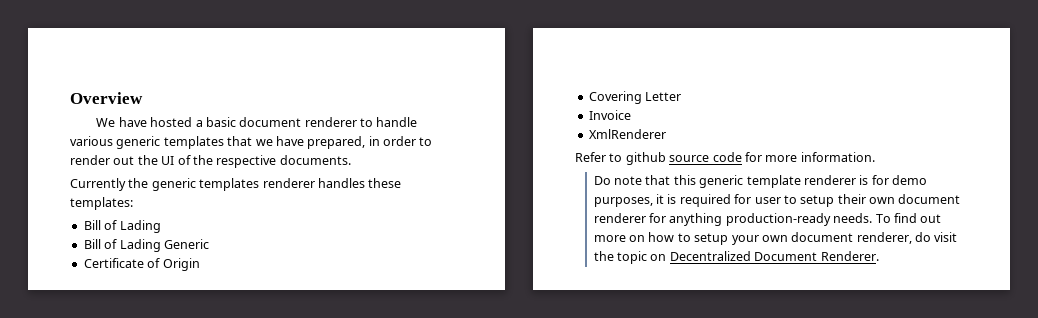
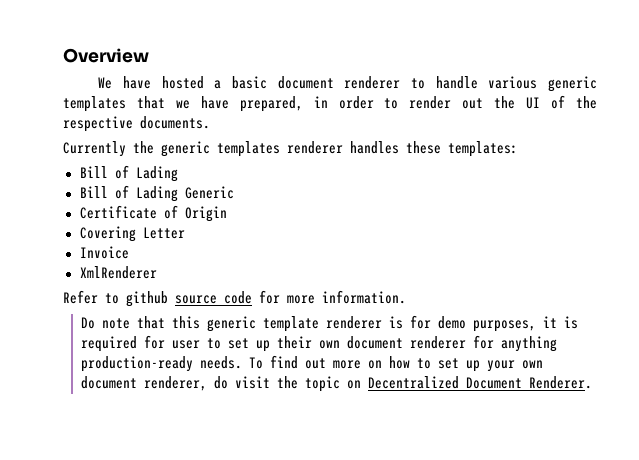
[800,195,835,207] setup -> [228,338,271,352] set up
[694,233,729,245] setup -> [438,358,481,372] set up

